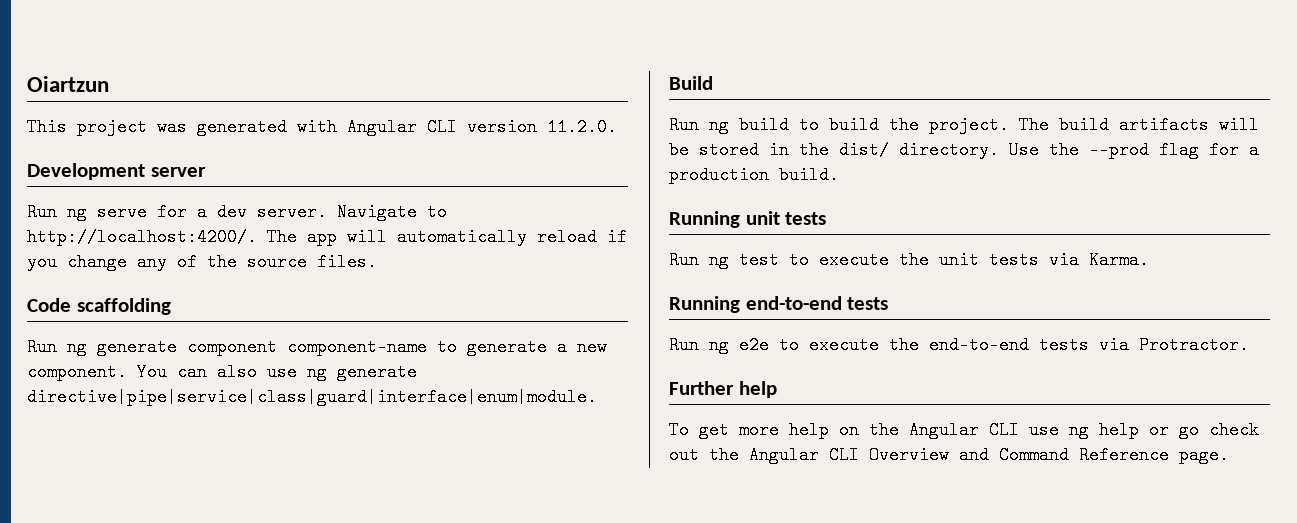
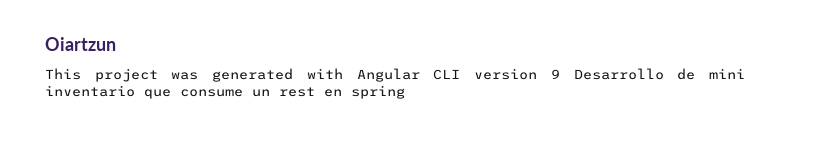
[547,118,617,136] [27,163,206,180] [27,203,447,221] [27,228,627,246] [27,253,377,271] [27,298,171,315] [27,338,607,356] [27,363,417,381] [27,388,597,406] [669,76,713,90] [669,116,1259,134] [669,141,1259,159] [669,166,839,184] [669,211,827,228] [669,251,1149,269] [669,296,889,313] [669,336,1249,354] [669,381,777,398] [669,421,1259,439] [669,446,1229,464] 11.2.0. // Development server // Run ng serve for a dev server. Navigate to http://localhost:4200/. The app will automatically reload if you change any of the source files. // Code scaffolding // Run ng generate component component-name to generate a new component. You can also use ng generate directive|pipe|service|class|guard|interface|enum|module. // Build // Run ng build to build the project. The build artifacts will be stored in the dist/ directory. Use the --prod flag for a production build. // Running unit tests // Run ng test to execute the unit tests via Karma. // Running end-to-end tests // Run ng e2e to execute the end-to-end tests via Protractor. // Further help // To get more help on the Angular CLI use ng help or go check out the Angular CLI Overview and Command Reference page. -> [550,68,746,80] [45,85,405,99] 9 Desarrollo de mini inventario que consume un rest en spring

